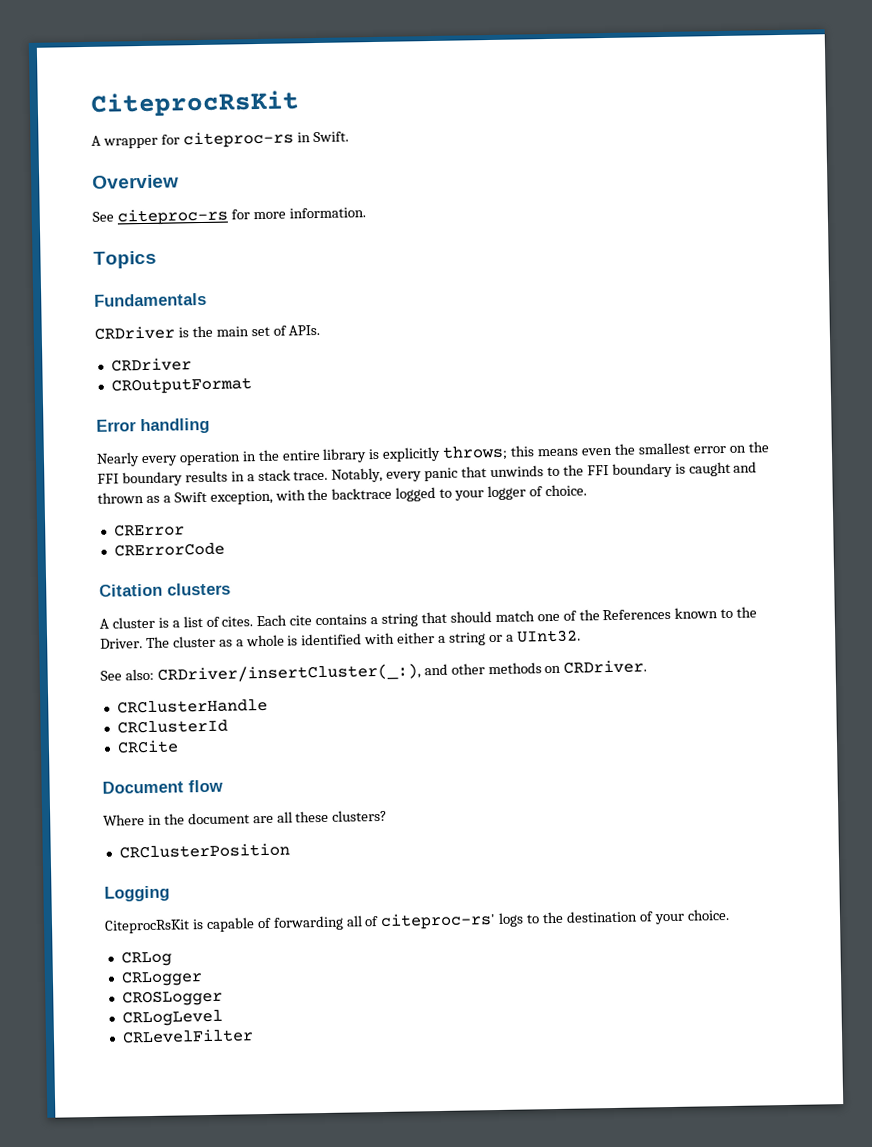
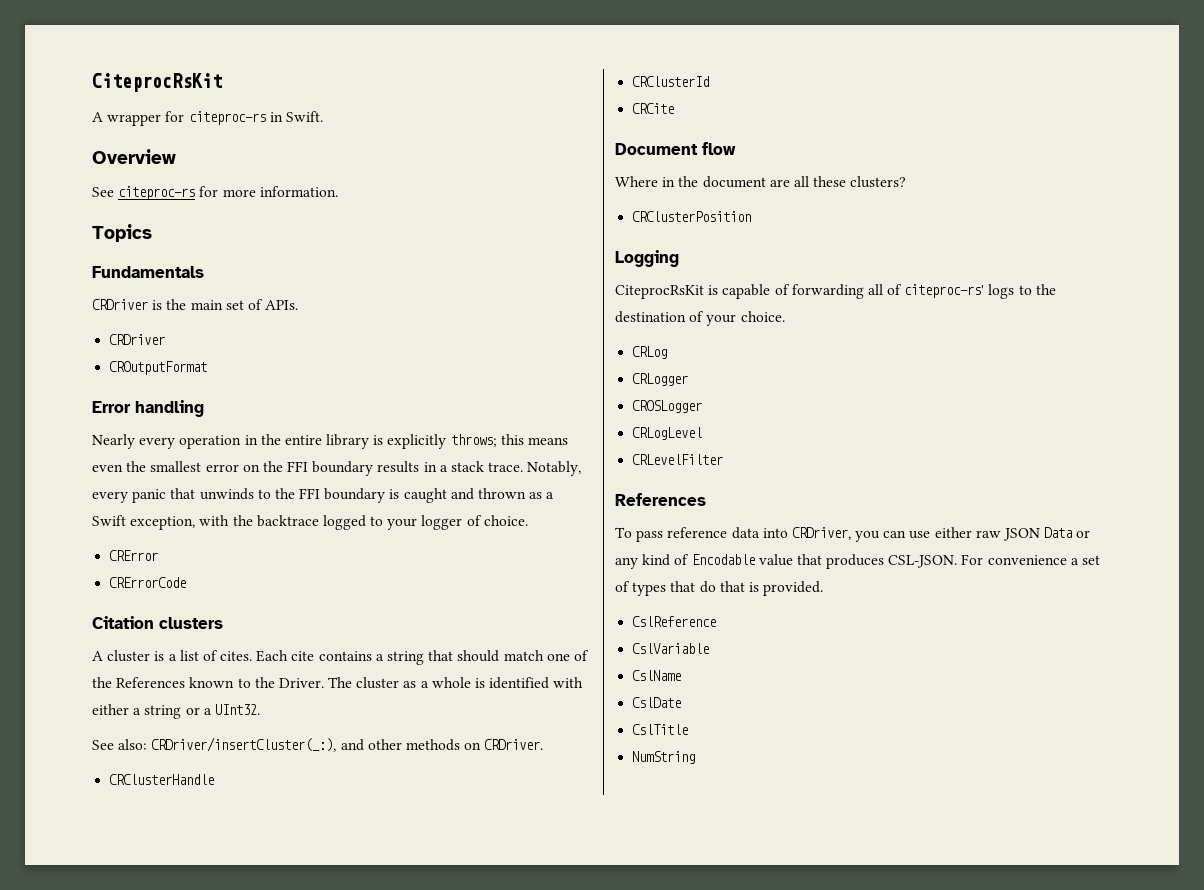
(254, 1036) none -> [615,493,706,506] [615,527,1091,542] [615,554,1101,569] [615,581,824,596] [632,616,717,627] [632,643,710,654] [632,670,682,681] [632,697,682,708] [632,724,689,735] [632,751,696,764] // References // To pass reference data into CRDriver, you can use either raw JSON Data or any kind of Encodable value that produces CSL-JSON. For convenience a set of types that do that is provided. // CslReference // CslVariable // CslName // CslDate // CslTitle // NumString

